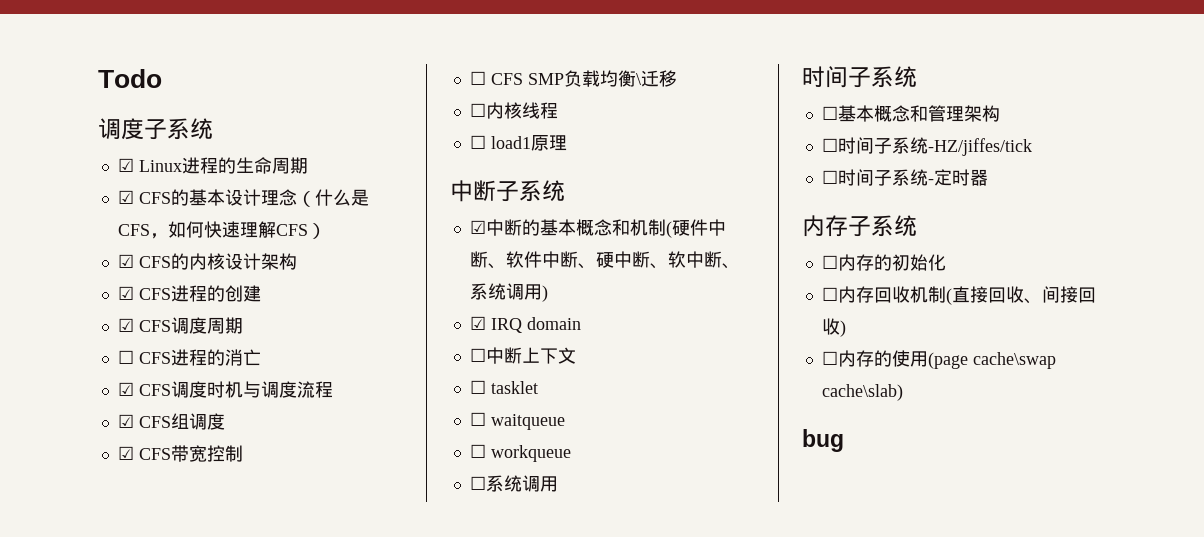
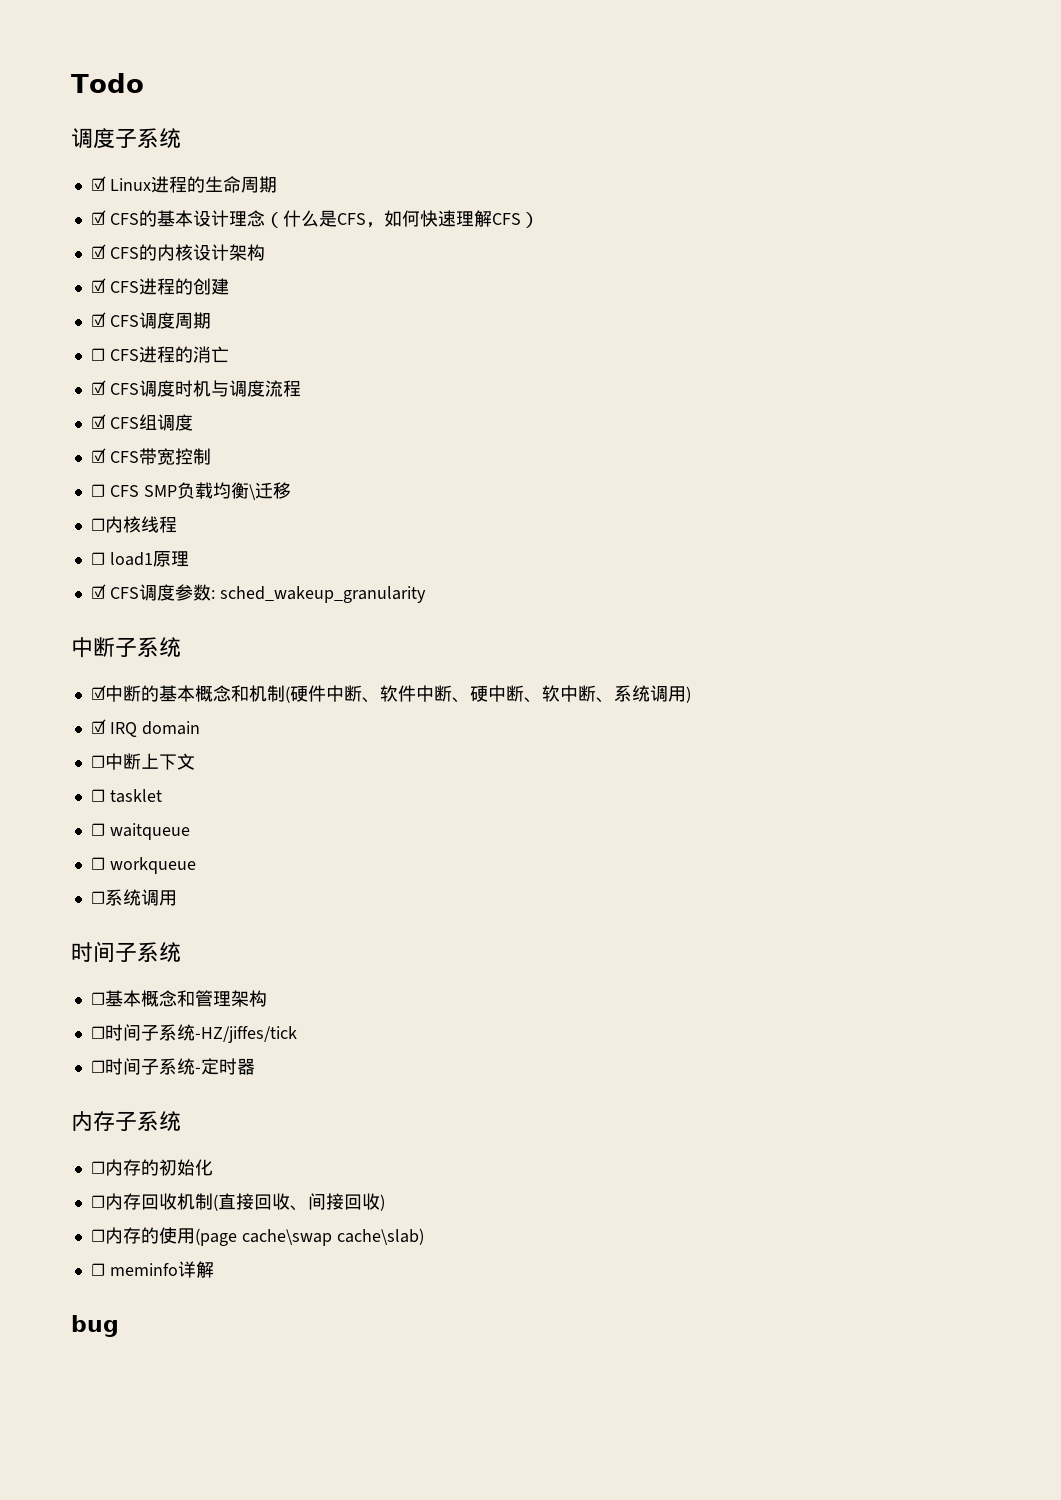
(567, 143) none -> [90,584,426,603] // ☑ CFS调度参数: sched_wakeup_granularity
(903, 392) none -> [90,1261,214,1278] // ☐ meminfo详解

